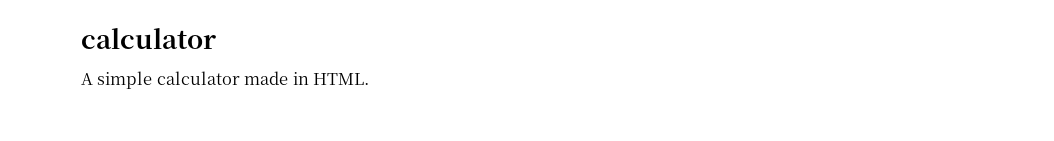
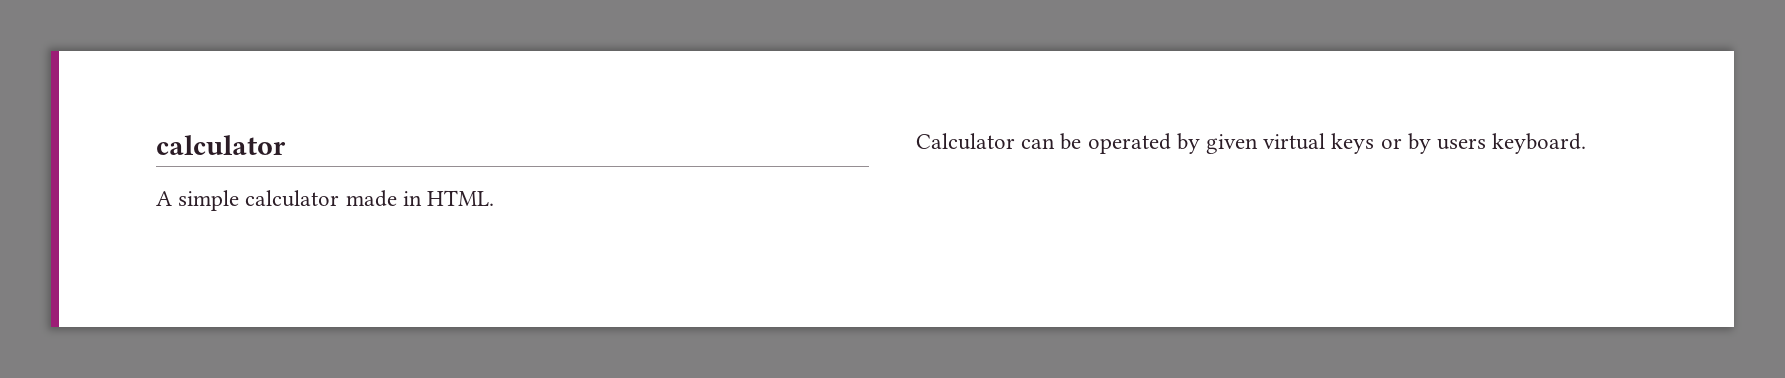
(370, 79) none -> [916,133,1587,154] // Calculator can be operated by given virtual keys or by users keyboard.

